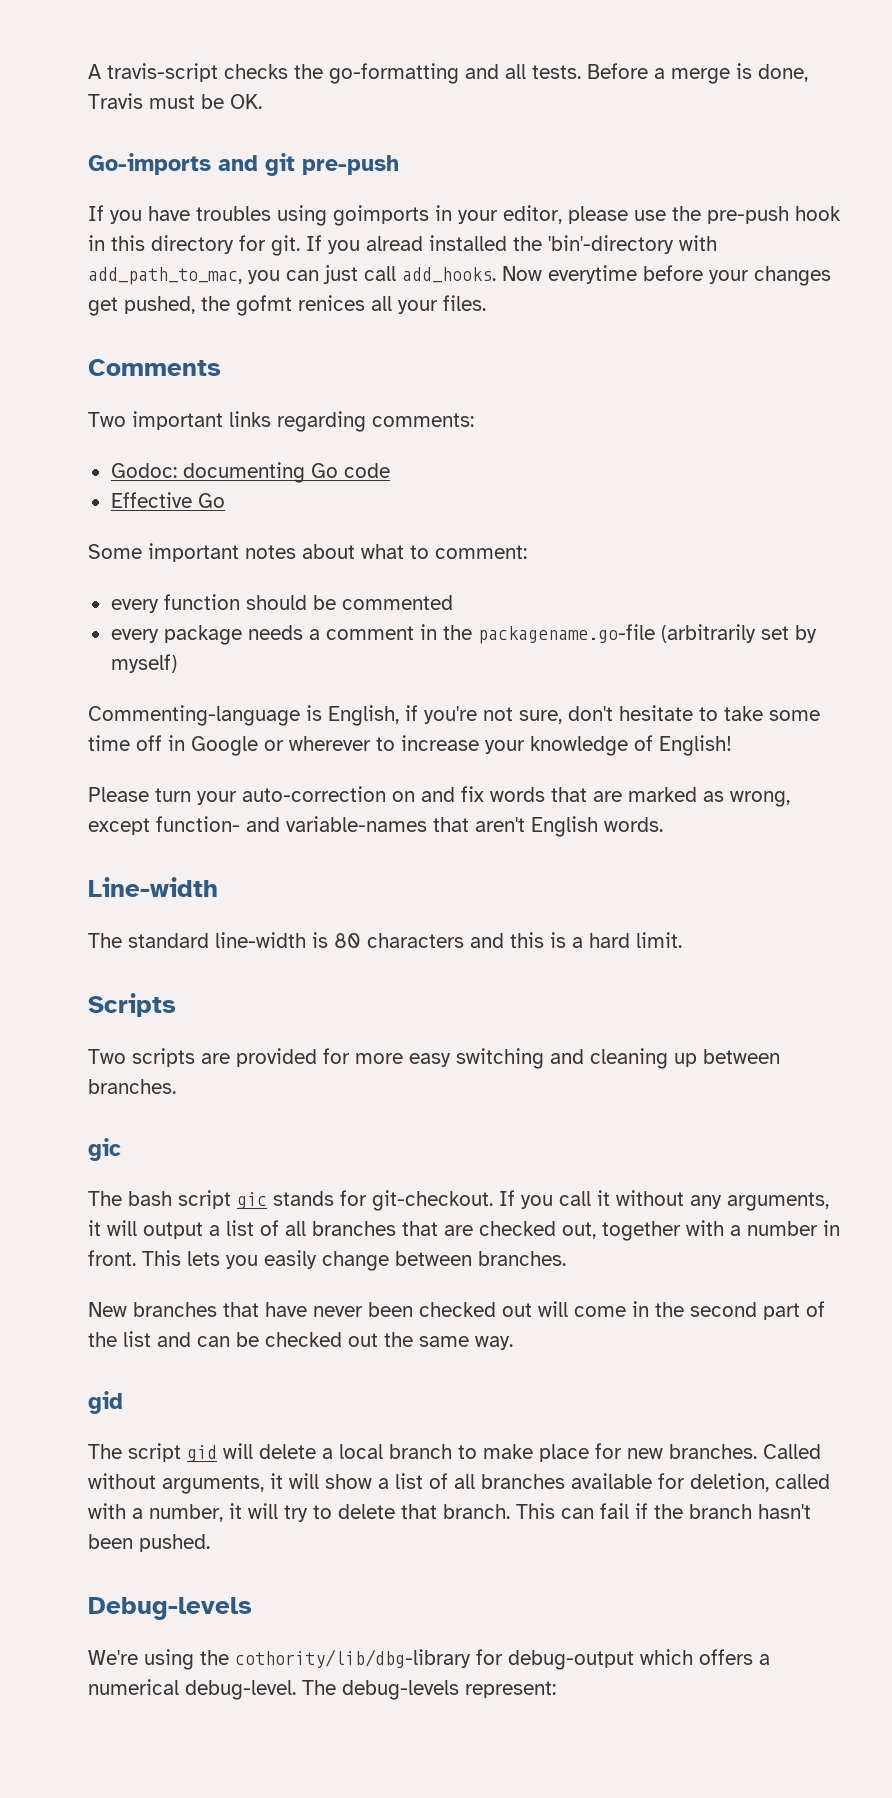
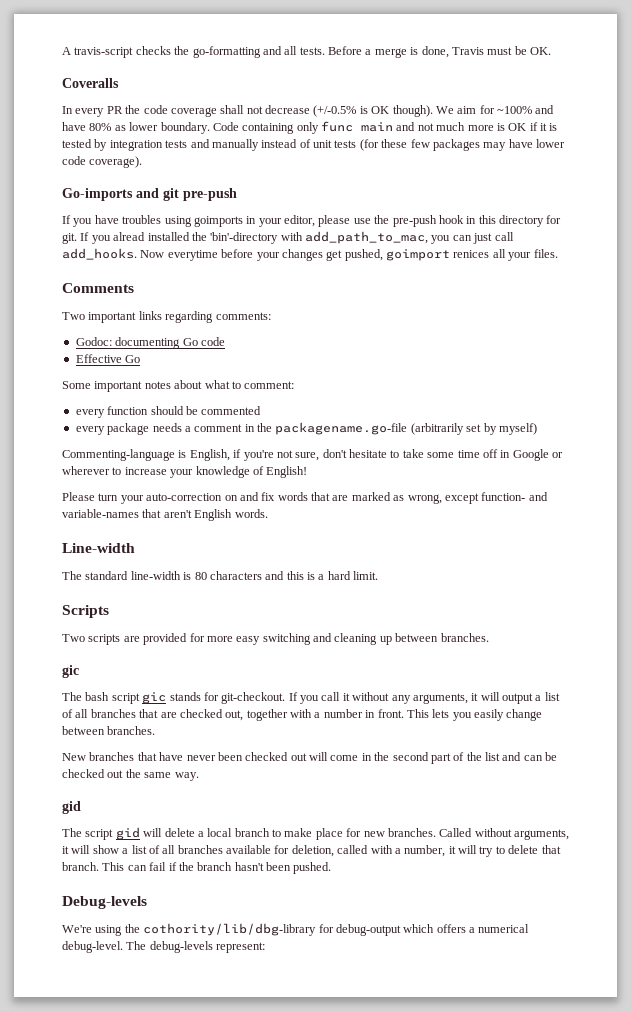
(262, 101) none -> [62,78,119,88] [62,105,555,117] [62,121,558,134] [62,139,565,151] [62,156,143,168] // Coveralls // In every PR the code coverage shall not decrease (+/-0.5% is OK though). We aim for ~100% and have 80% as lower boundary. Code containing only func main and not much more is OK if it is tested by integration tests and manually instead of unit tests (for these few packages may have lower code coverage).
[201,295,292,316] the gofmt -> [386,249,450,261] goimport

